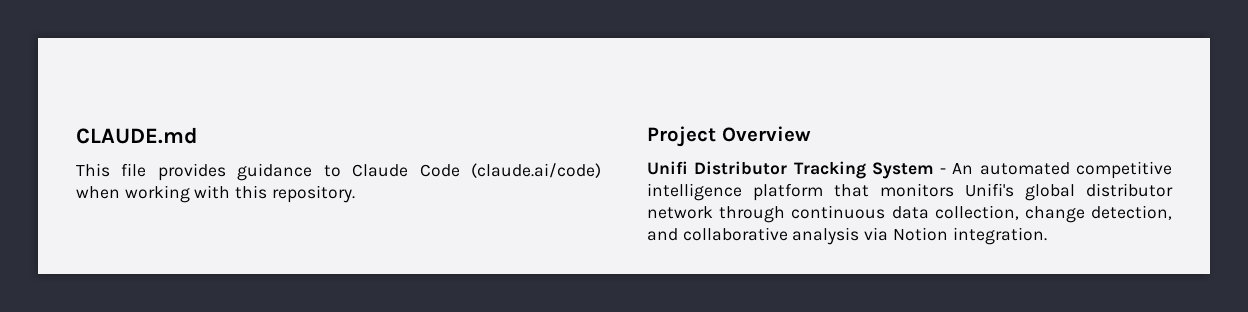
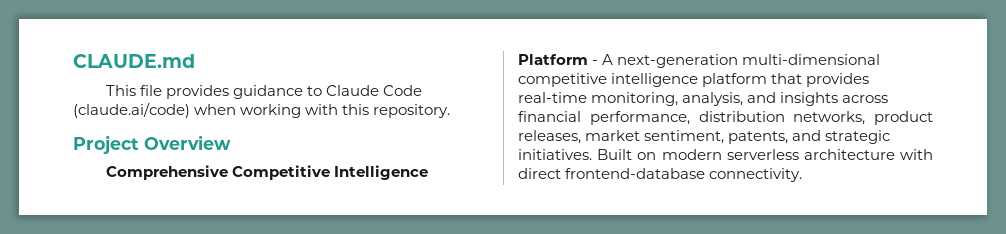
[647,161,1172,179] [647,183,1173,201] [647,205,1172,223] [647,227,1047,245] Unifi Distributor Tracking System - An automated competitive intelligence platform that monitors Unifi's global distributor network through continuous data collection, change detection, and collaborative analysis via Notion integration. -> [105,165,428,180] [518,54,881,68] [518,73,870,87] [518,92,889,106] [518,111,933,125] [518,130,891,144] [518,149,933,160] [518,168,803,182] Comprehensive Competitive Intelligence Platform - A next-generation multi-dimensional competitive intelligence platform that provides real-time monitoring, analysis, and insights across financial performance, distribution networks, product releases, market sentiment, patents, and strategic initiatives. Built on modern serverless architecture with direct frontend-database connectivity.

